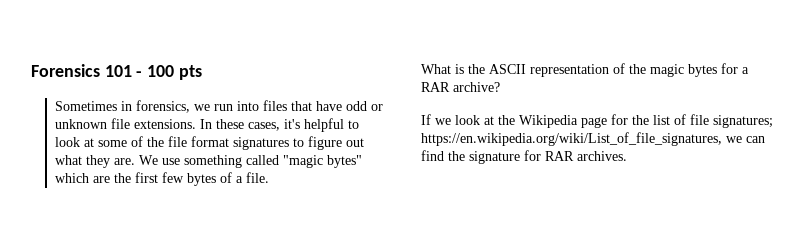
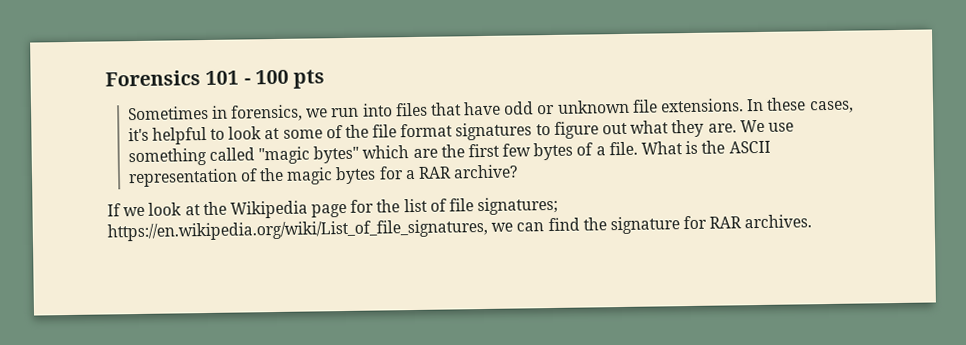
(270, 177) // -> (638, 148) none

